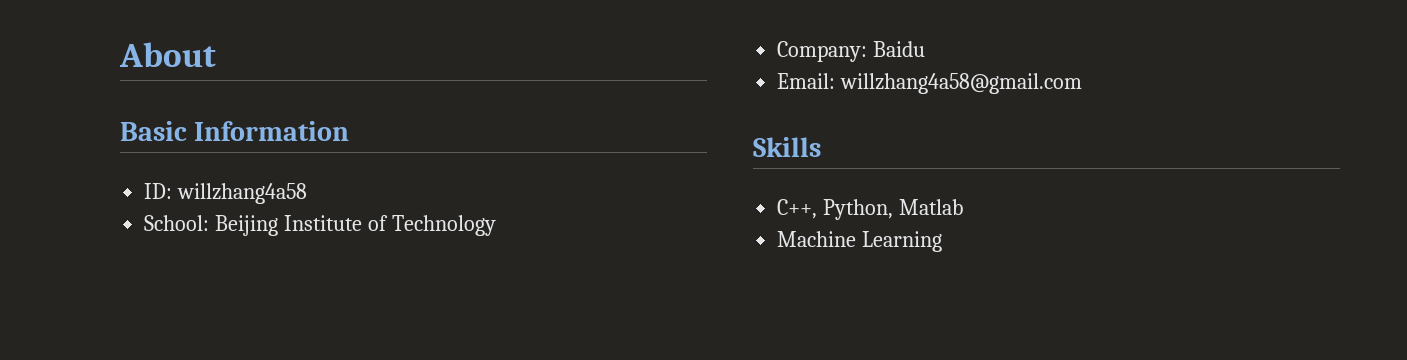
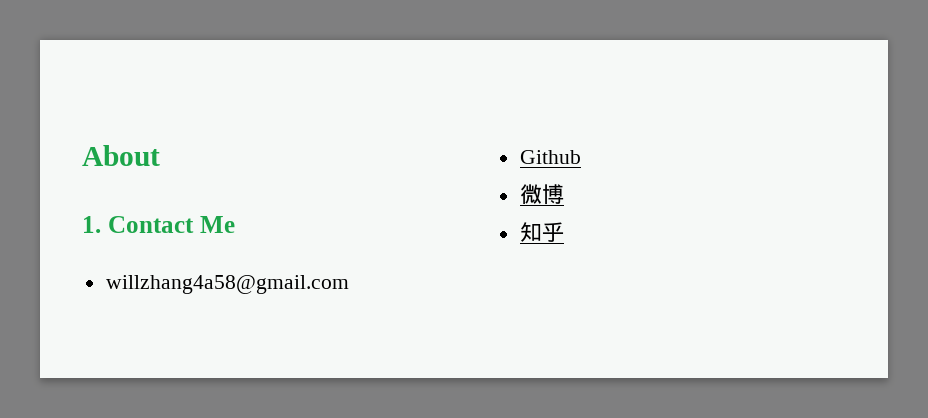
[120,121,350,141] [144,183,308,204] [144,215,496,236] [777,41,926,62] [777,73,1083,94] [753,137,821,157] [777,199,964,220] [777,231,943,252] Basic Information // ID: willzhang4a58 // School: Beijing Institute of Technology // Company: Baidu // Email: willzhang4a58@gmail.com // Skills // C++, Python, Matlab // Machine Learning -> [82,216,235,233] [105,275,349,294] [519,150,581,164] [519,184,564,205] [519,222,564,242] 1. Contact Me // willzhang4a58@gmail.com // Github // 微博 // 知乎

